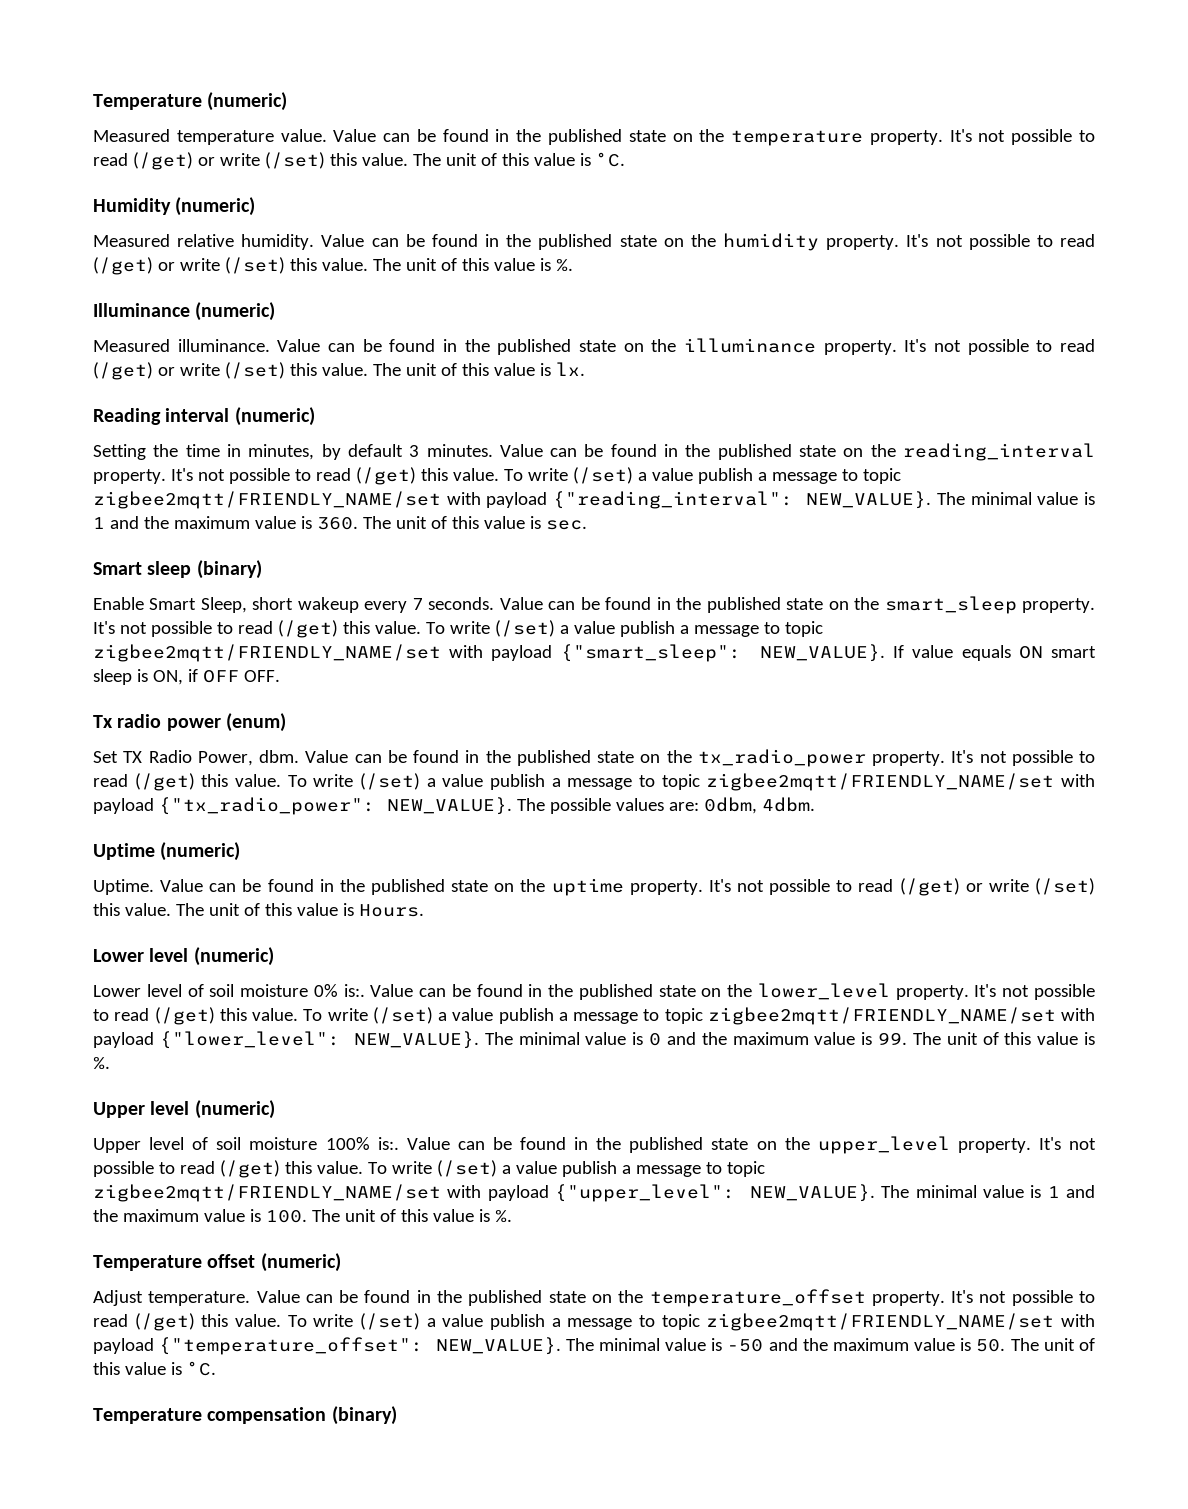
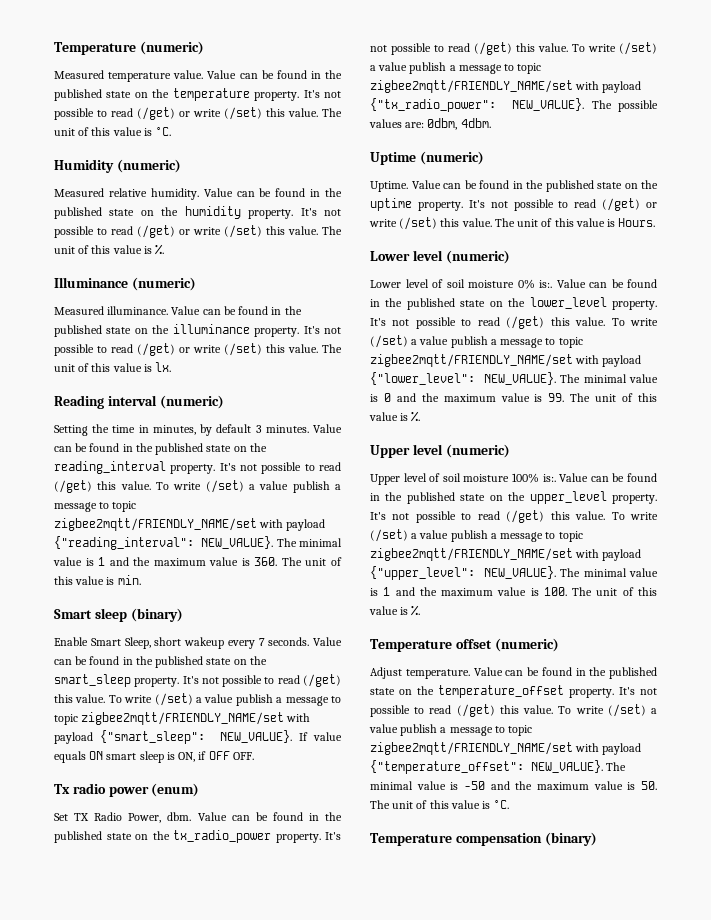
[545,520,587,530] sec. -> [117,575,141,585] min.

